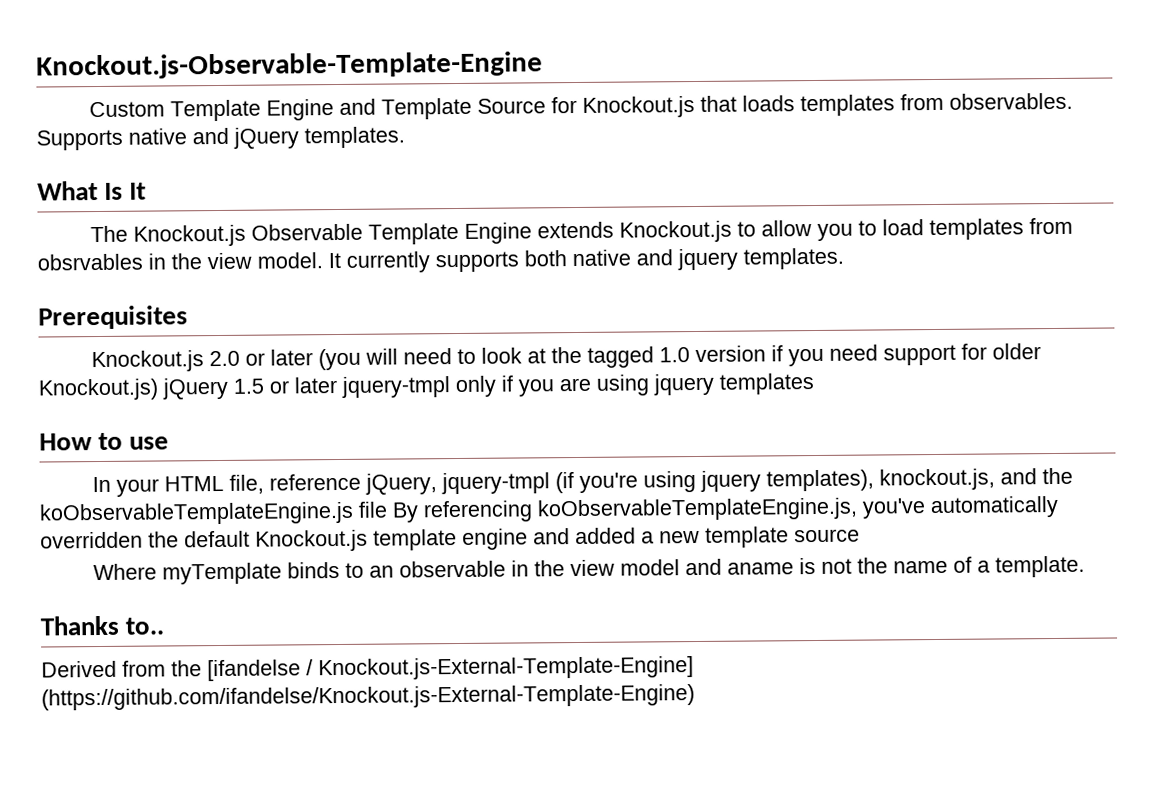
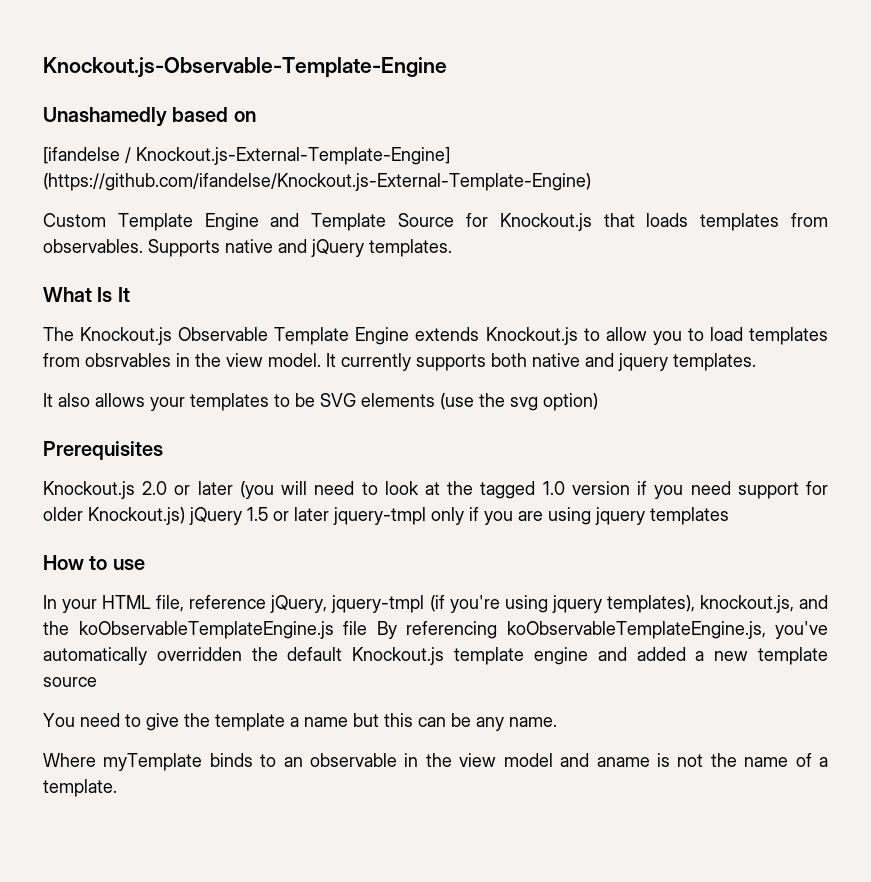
(543, 65) none -> [43,107,256,127] [43,147,450,165] [43,173,591,191] // Unashamedly based on // [ifandelse / Knockout.js-External-Template-Engine] (https://github.com/ifandelse/Knockout.js-External-Template-Engine)
(844, 258) none -> [43,393,598,411] // It also allows your templates to be SVG elements (use the svg option)
(860, 535) none -> [43,713,557,731] // You need to give the template a name but this can be any name.
[40,615,165,636] [41,656,694,682] [41,684,695,711] // Thanks to.. // Derived from the [ifandelse / Knockout.js-External-Template-Engine] (https://github.com/ifandelse/Knockout.js-External-Template-Engine) -> (117, 788) none

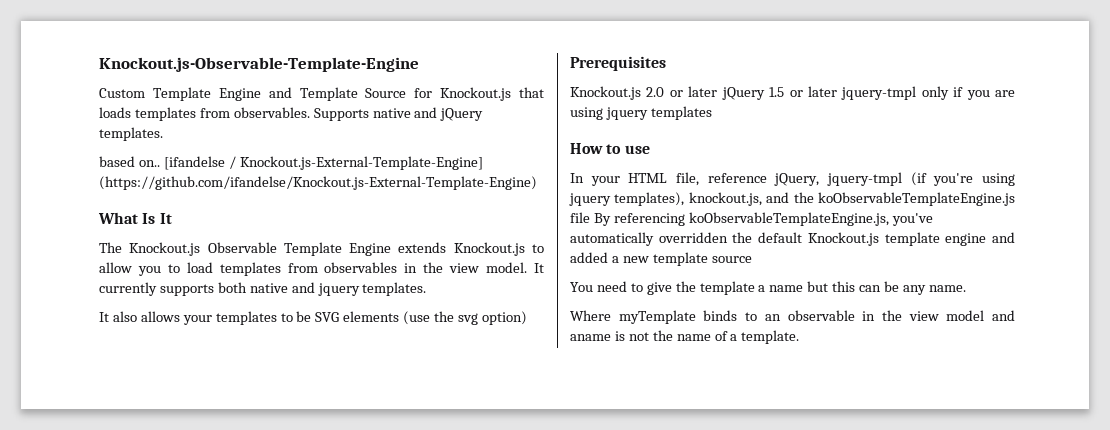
[43,107,256,127] [43,147,450,165] [43,173,591,191] // Unashamedly based on // [ifandelse / Knockout.js-External-Template-Engine] (https://github.com/ifandelse/Knockout.js-External-Template-Engine) -> (419, 64) none
(452, 248) none -> [99,156,483,170] [99,176,537,190] // based on.. [ifandelse / Knockout.js-External-Template-Engine] (https://github.com/ifandelse/Knockout.js-External-Template-Engine)
[85,353,171,367] obsrvables -> [324,262,398,273] observables
[239,481,828,499] [43,507,185,525] (you will need to look at the tagged 1.0 version if you need support for older Knockout.js) -> (718, 91) none

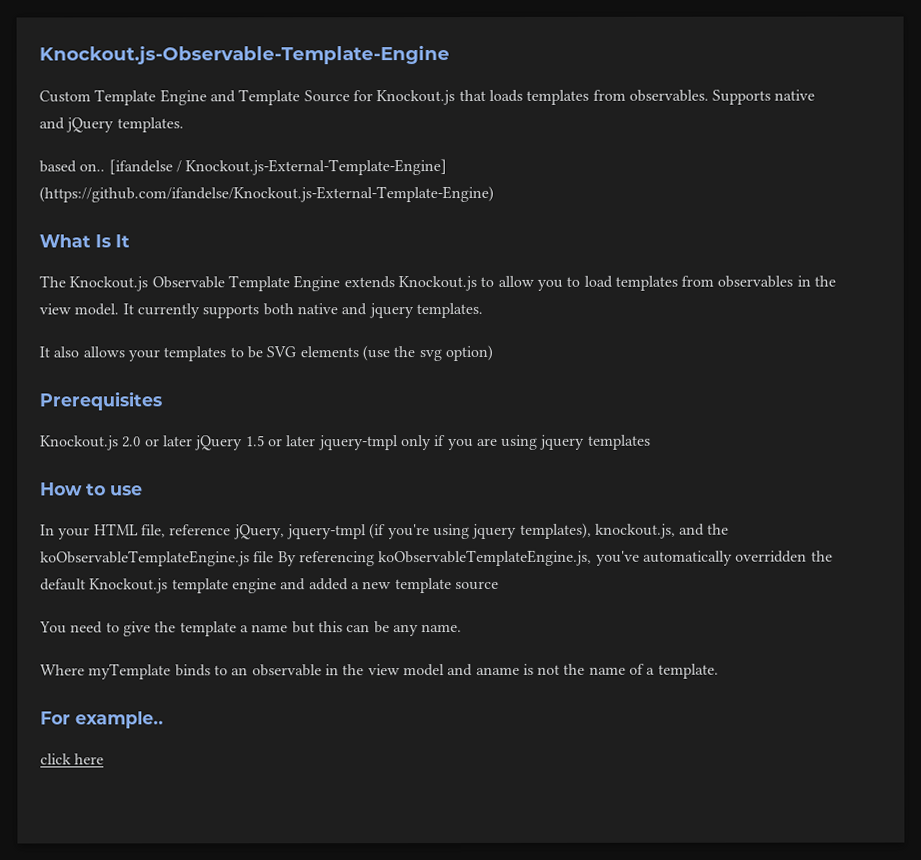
(800, 337) none -> [40,711,164,729] [40,753,105,765] // For example.. // click here

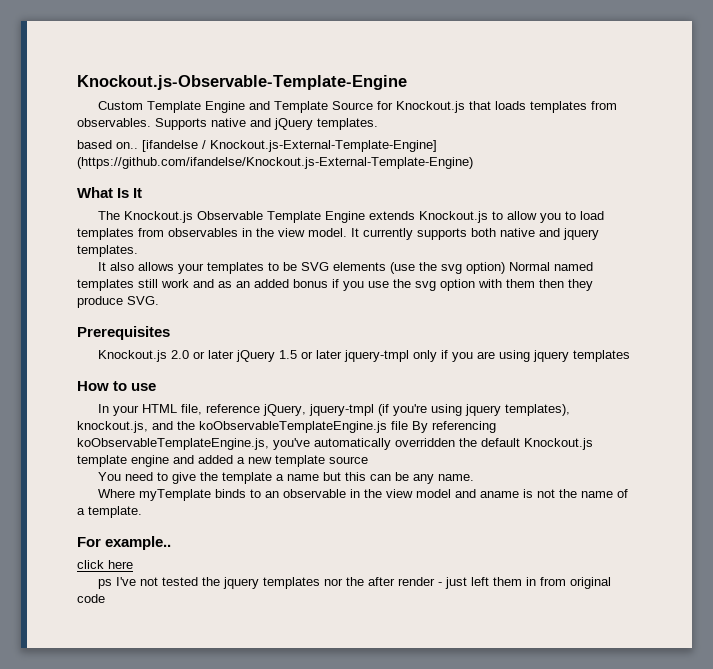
(493, 353) none -> [508,262,593,271] [77,279,593,291] [77,296,159,308] Normal named templates still work and as an added bonus if you use the svg option with them then they produce SVG.
(105, 759) none -> [97,577,611,589] [77,594,105,603] // ps I've not tested the jquery templates nor the after render - just left them in from original code

